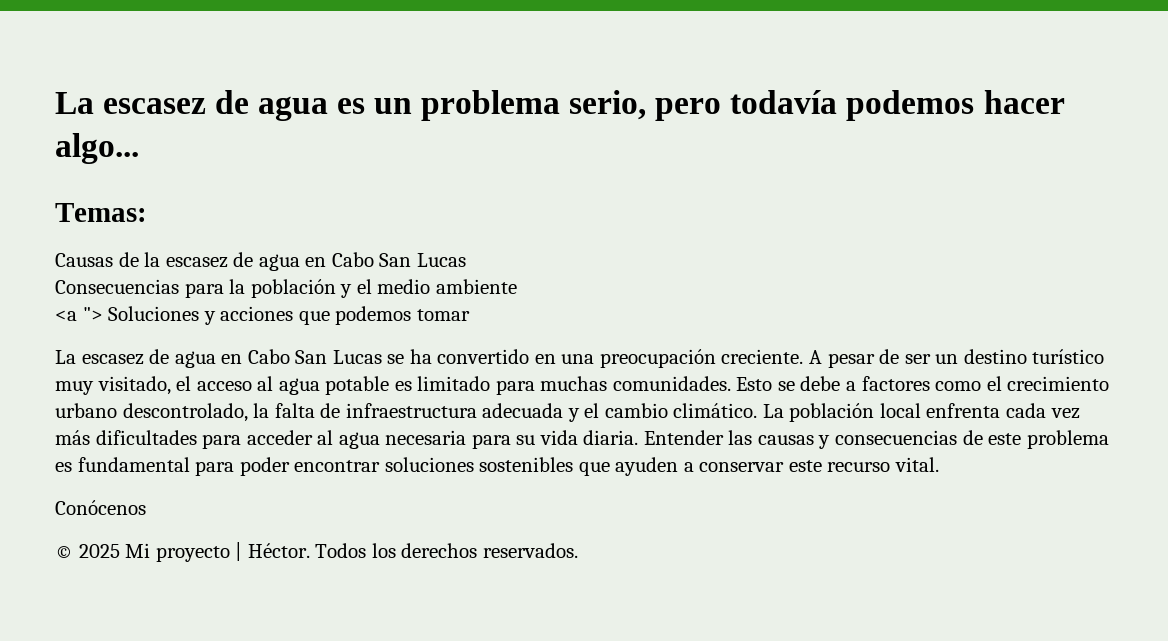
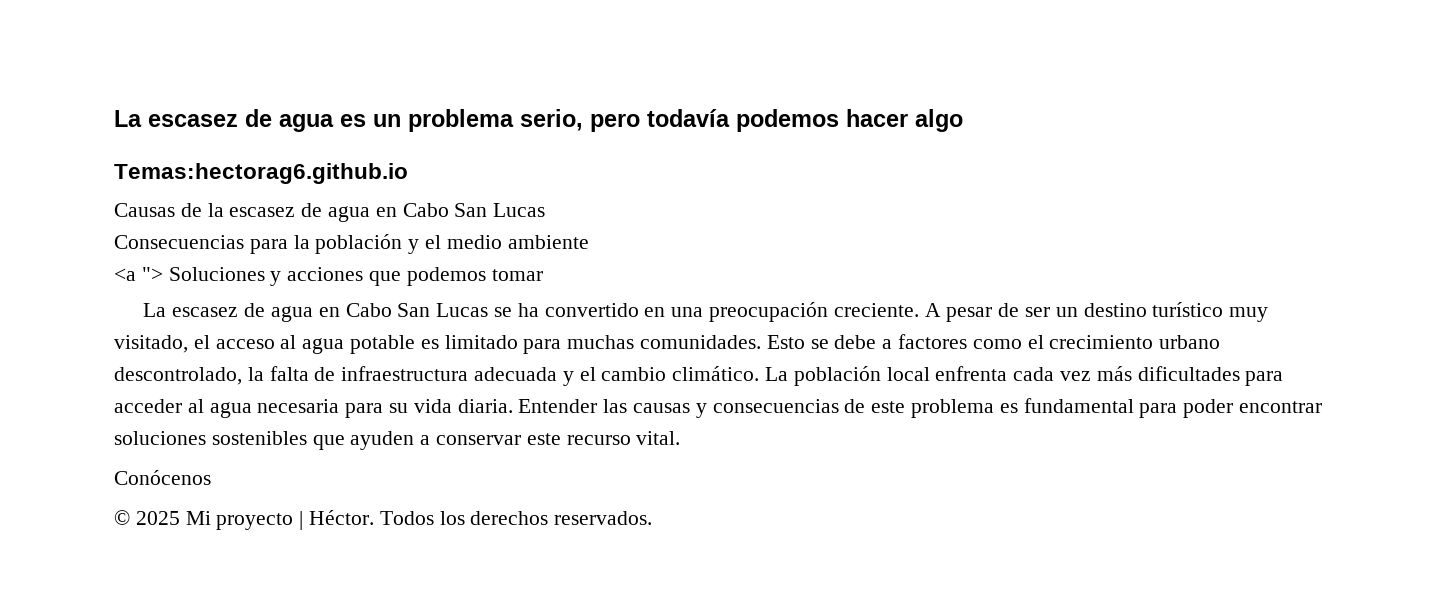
[55,133,139,164] [55,203,147,222] algo... // Temas: -> [915,109,963,132] [114,163,408,184] algo // Temas:hectorag6.github.io

